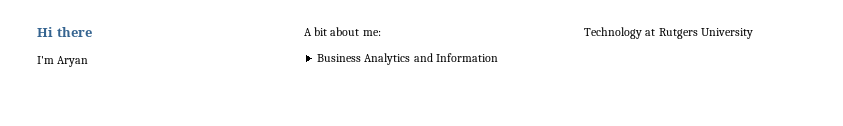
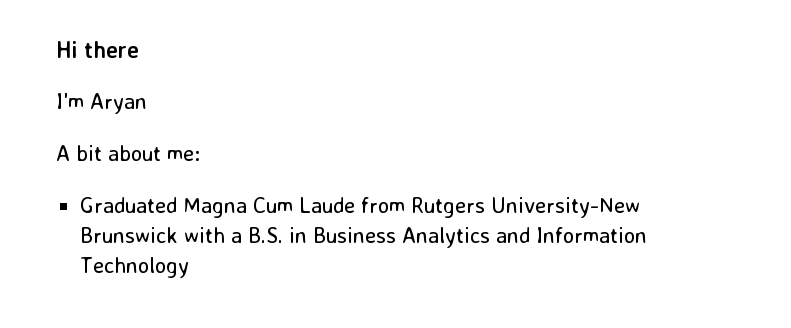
(381, 33) none -> [80,197,641,218] [80,227,308,243] Graduated Magna Cum Laude from Rutgers University-New Brunswick with a B.S. in
[645,28,753,39] at Rutgers University -> (190, 267) none

